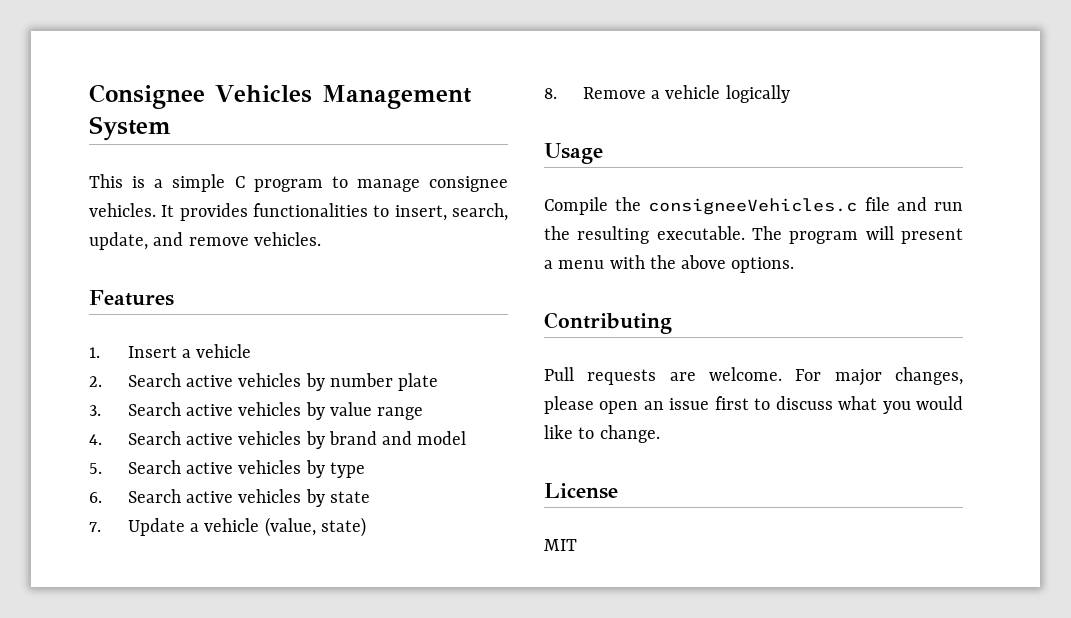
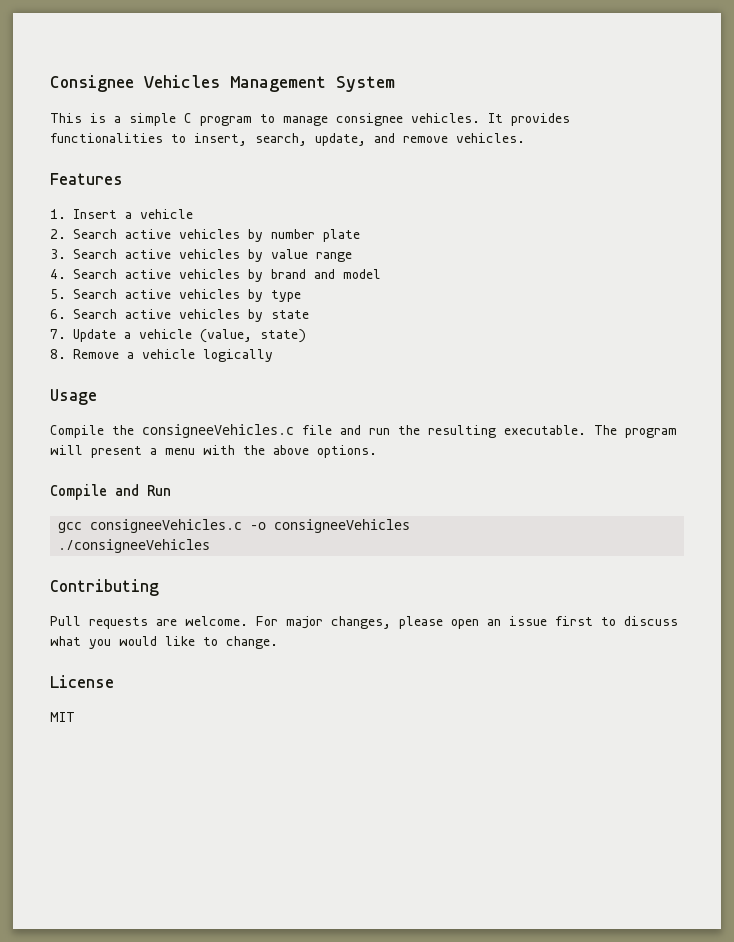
(795, 265) none -> [50,484,171,500] [58,519,411,533] [58,539,211,553] // Compile and Run // gcc consigneeVehicles.c -o consigneeVehicles // ./consigneeVehicles

